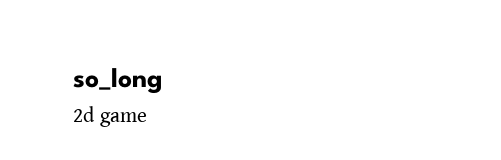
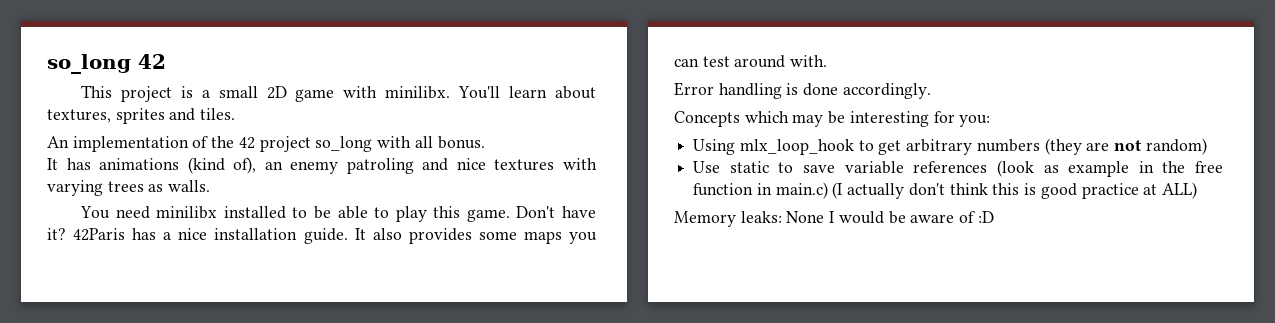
[73,68,163,94] [73,106,147,127] so_long // 2d game -> [47,54,166,74] [81,85,596,102] [47,108,236,124] [47,136,485,152] [47,157,597,174] [47,180,211,196] [80,206,596,222] [47,228,597,244] [674,55,828,68] [674,82,931,99] [674,111,991,127] [693,138,1207,155] [693,160,1223,177] [693,182,1197,199] [674,211,994,227] so_long 42 // This project is a small 2D game with minilibx. You'll learn about textures, sprites and tiles. // An implementation of the 42 project so_long with all bonus. // It has animations (kind of), an enemy patroling and nice textures with varying trees as walls. // You need minilibx installed to be able to play this game. Don't have it? 42Paris has a nice installation guide. It also provides some maps you can test around with. // Error handling is done accordingly. // Concepts which may be interesting for you: // Using mlx_loop_hook to get arbitrary numbers (they are not random) // Use static to save variable references (look as example in the free function in main.c) (I actually don't think this is good practice at ALL) // Memory leaks: None I would be aware of :D

